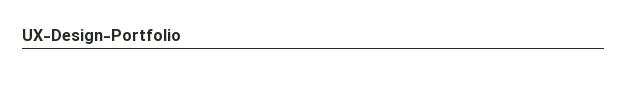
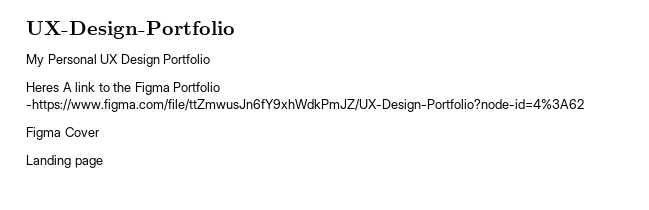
(181, 36) none -> [26,54,211,67] [26,82,221,95] [26,99,584,112] [26,127,99,140] [26,155,103,168] // My Personal UX Design Portfolio // Heres A link to the Figma Portfolio -https://www.figma.com/file/ttZmwusJn6fY9xhWdkPmJZ/UX-Design-Portfolio?node-id=4%3A62 // Figma Cover // Landing page

